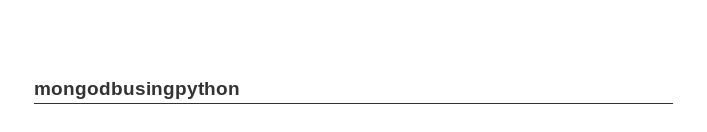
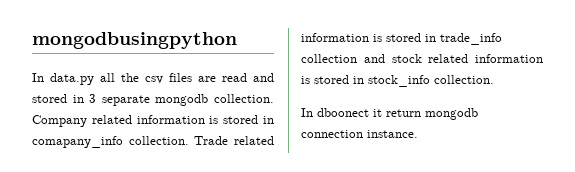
(240, 90) none -> [32,73,274,85] [32,94,274,106] [32,115,274,127] [32,136,274,148] [301,33,502,45] [301,54,543,63] [301,75,494,87] [301,108,478,120] [301,130,418,138] // In data.py all the csv files are read and stored in 3 separate mongodb collection. Company related information is stored in comapany_info collection. Trade related information is stored in trade_info collection and stock related information is stored in stock_info collection. // In dboonect it return mongodb connection instance.

